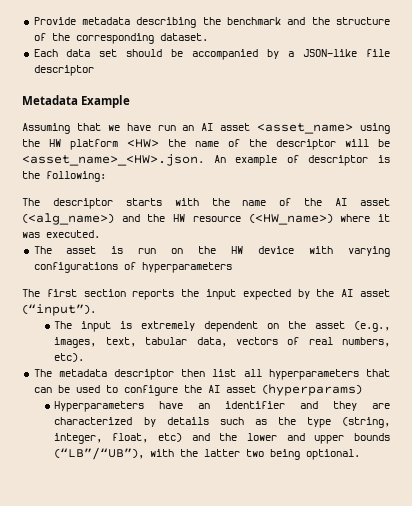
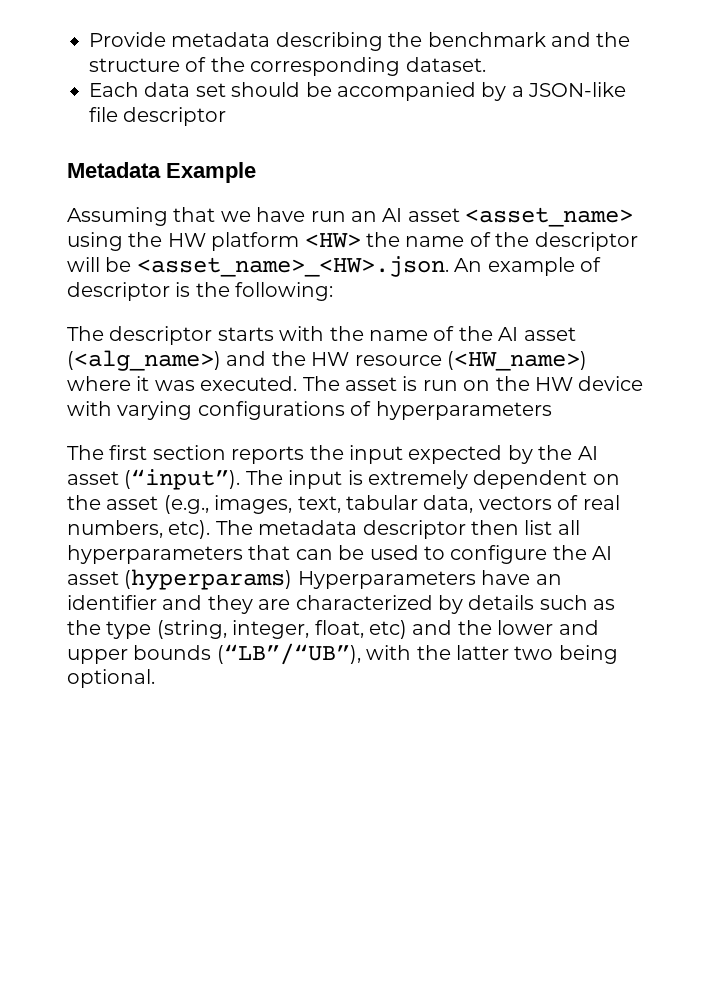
(100, 234) // -> (298, 383) none
(96, 310) // -> (241, 479) none
(85, 357) // -> (211, 529) none
(362, 390) // -> (293, 579) none

